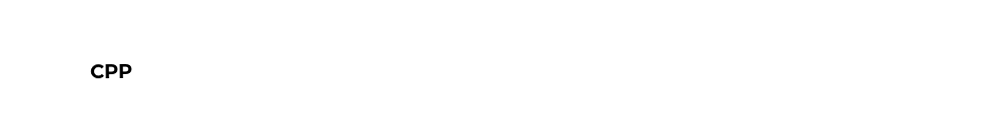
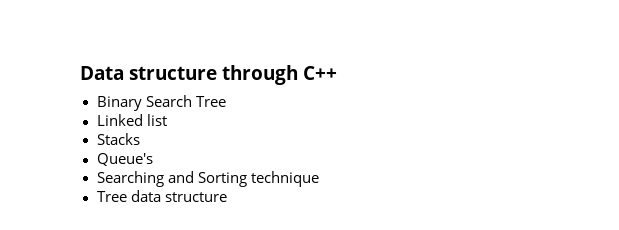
[90,63,133,79] CPP -> [80,65,338,85] [96,95,226,111] [96,114,167,126] [96,133,140,145] [96,153,153,166] [96,171,319,187] [96,190,227,202] Data structure through C++ // Binary Search Tree // Linked list // Stacks // Queue's // Searching and Sorting technique // Tree data structure

